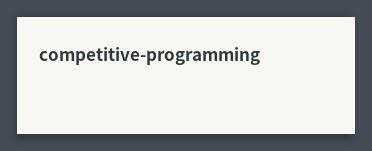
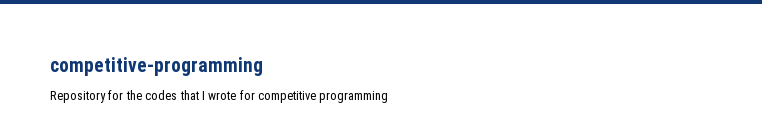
(260, 56) none -> [50,90,389,103] // Repository for the codes that I wrote for competitive programming

